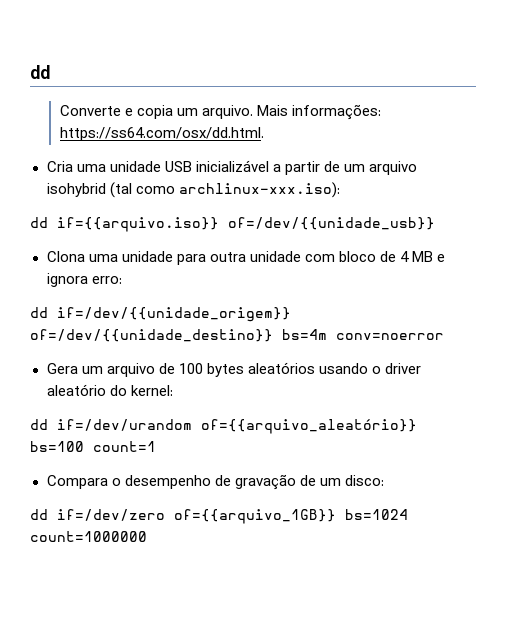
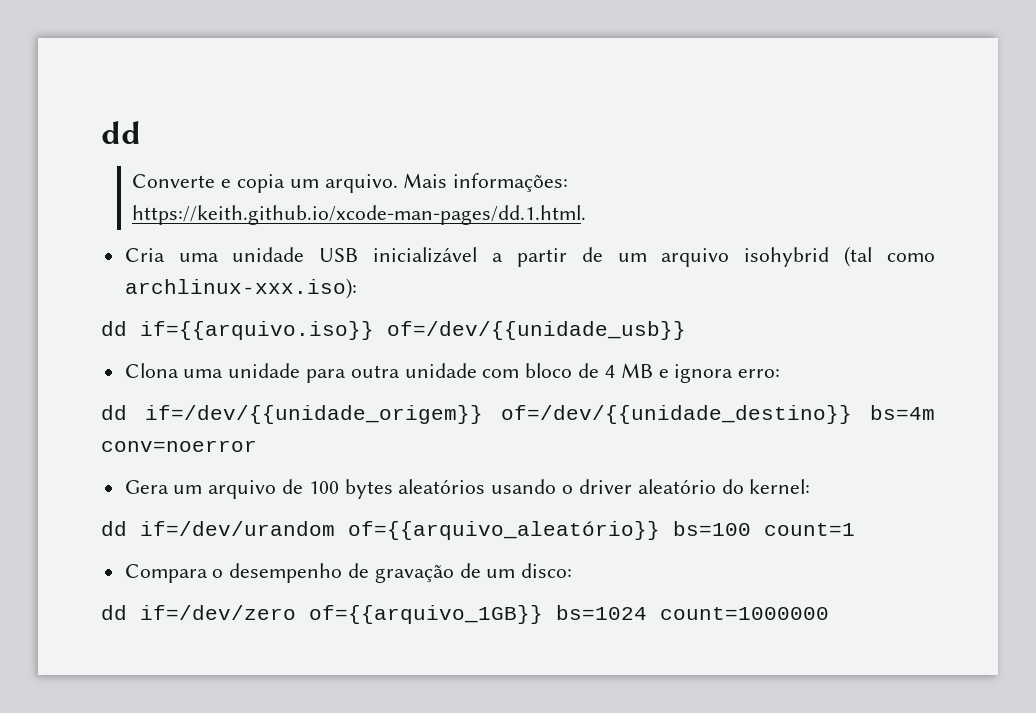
[59,127,264,141] https://ss64.com/osx/dd.html. -> [132,205,587,225] https://keith.github.io/xcode-man-pages/dd.1.html.

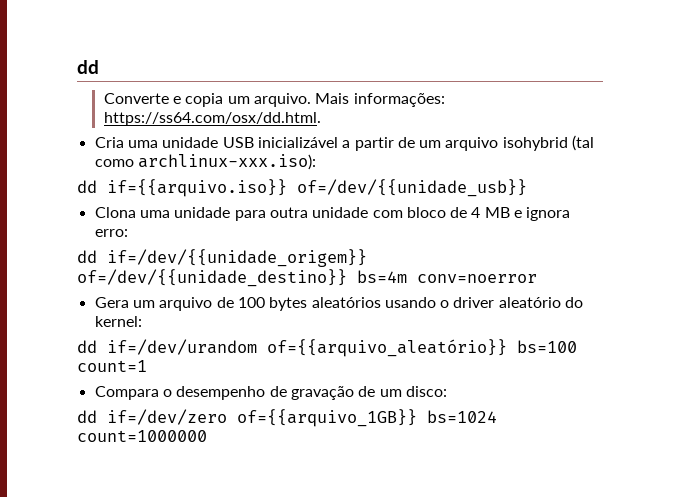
[132,205,587,225] https://keith.github.io/xcode-man-pages/dd.1.html. -> [103,112,321,126] https://ss64.com/osx/dd.html.

